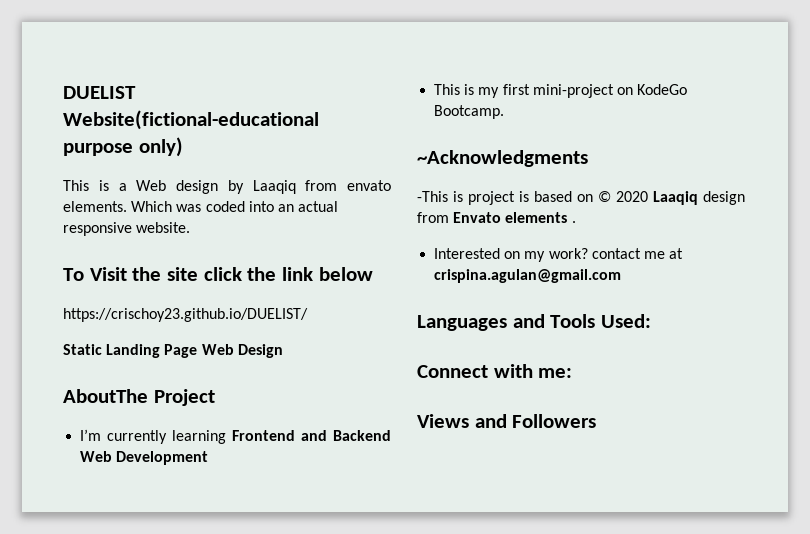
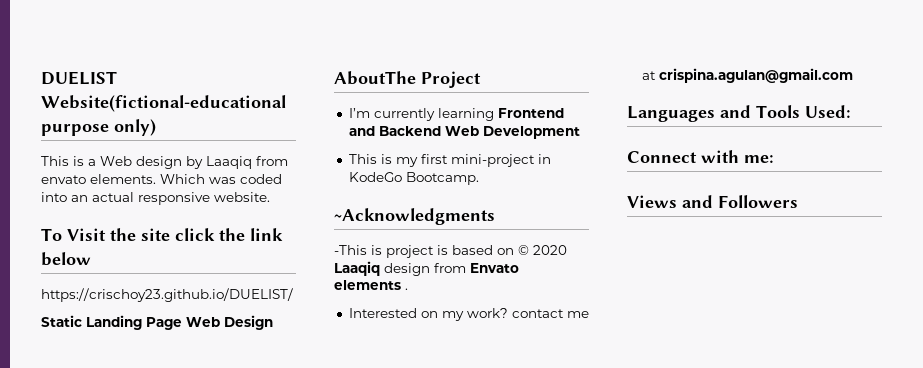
[616,87,633,95] on -> [537,154,551,164] in

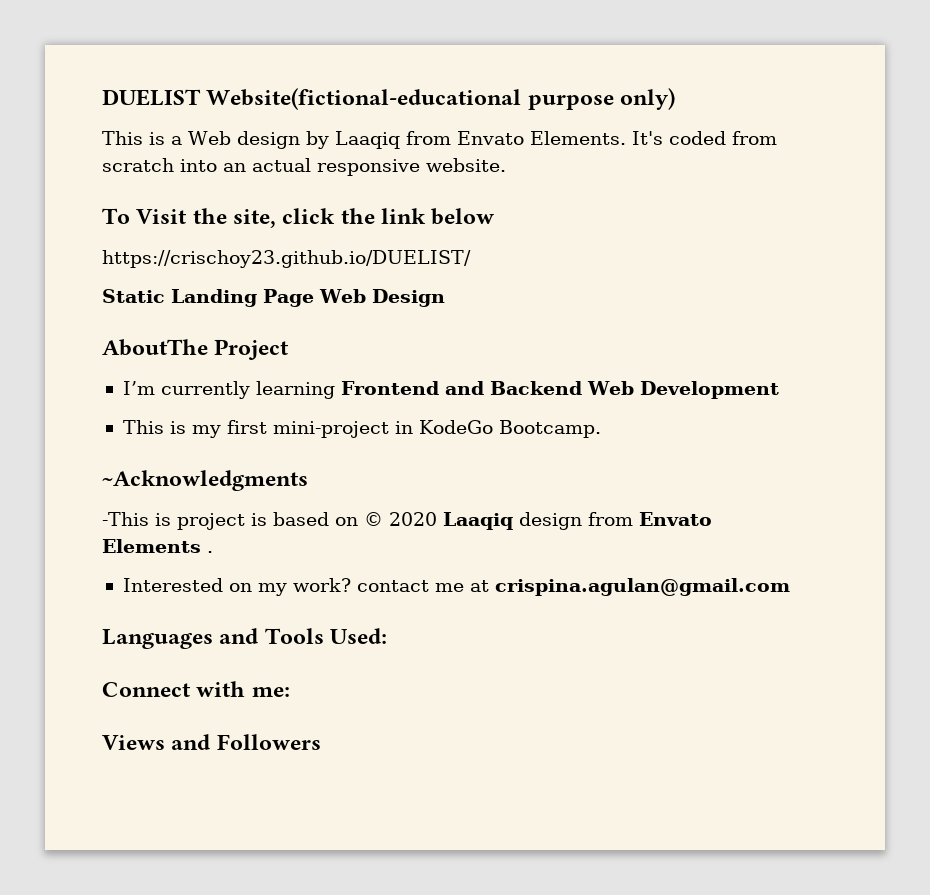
[41,174,282,184] envato elements. Which was coded -> [456,131,777,145] [102,158,174,172] Envato Elements. It's coded from scratch
[141,228,170,241] site -> [233,209,277,228] site,
[334,280,401,290] elements -> [102,539,201,553] Elements

